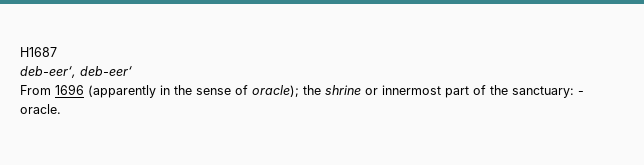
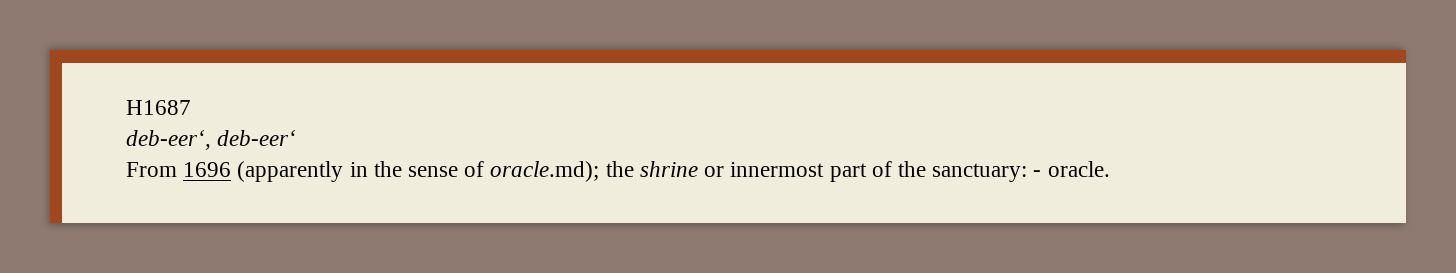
[252,85,299,97] oracle); -> [490,161,600,182] oracle.md);

